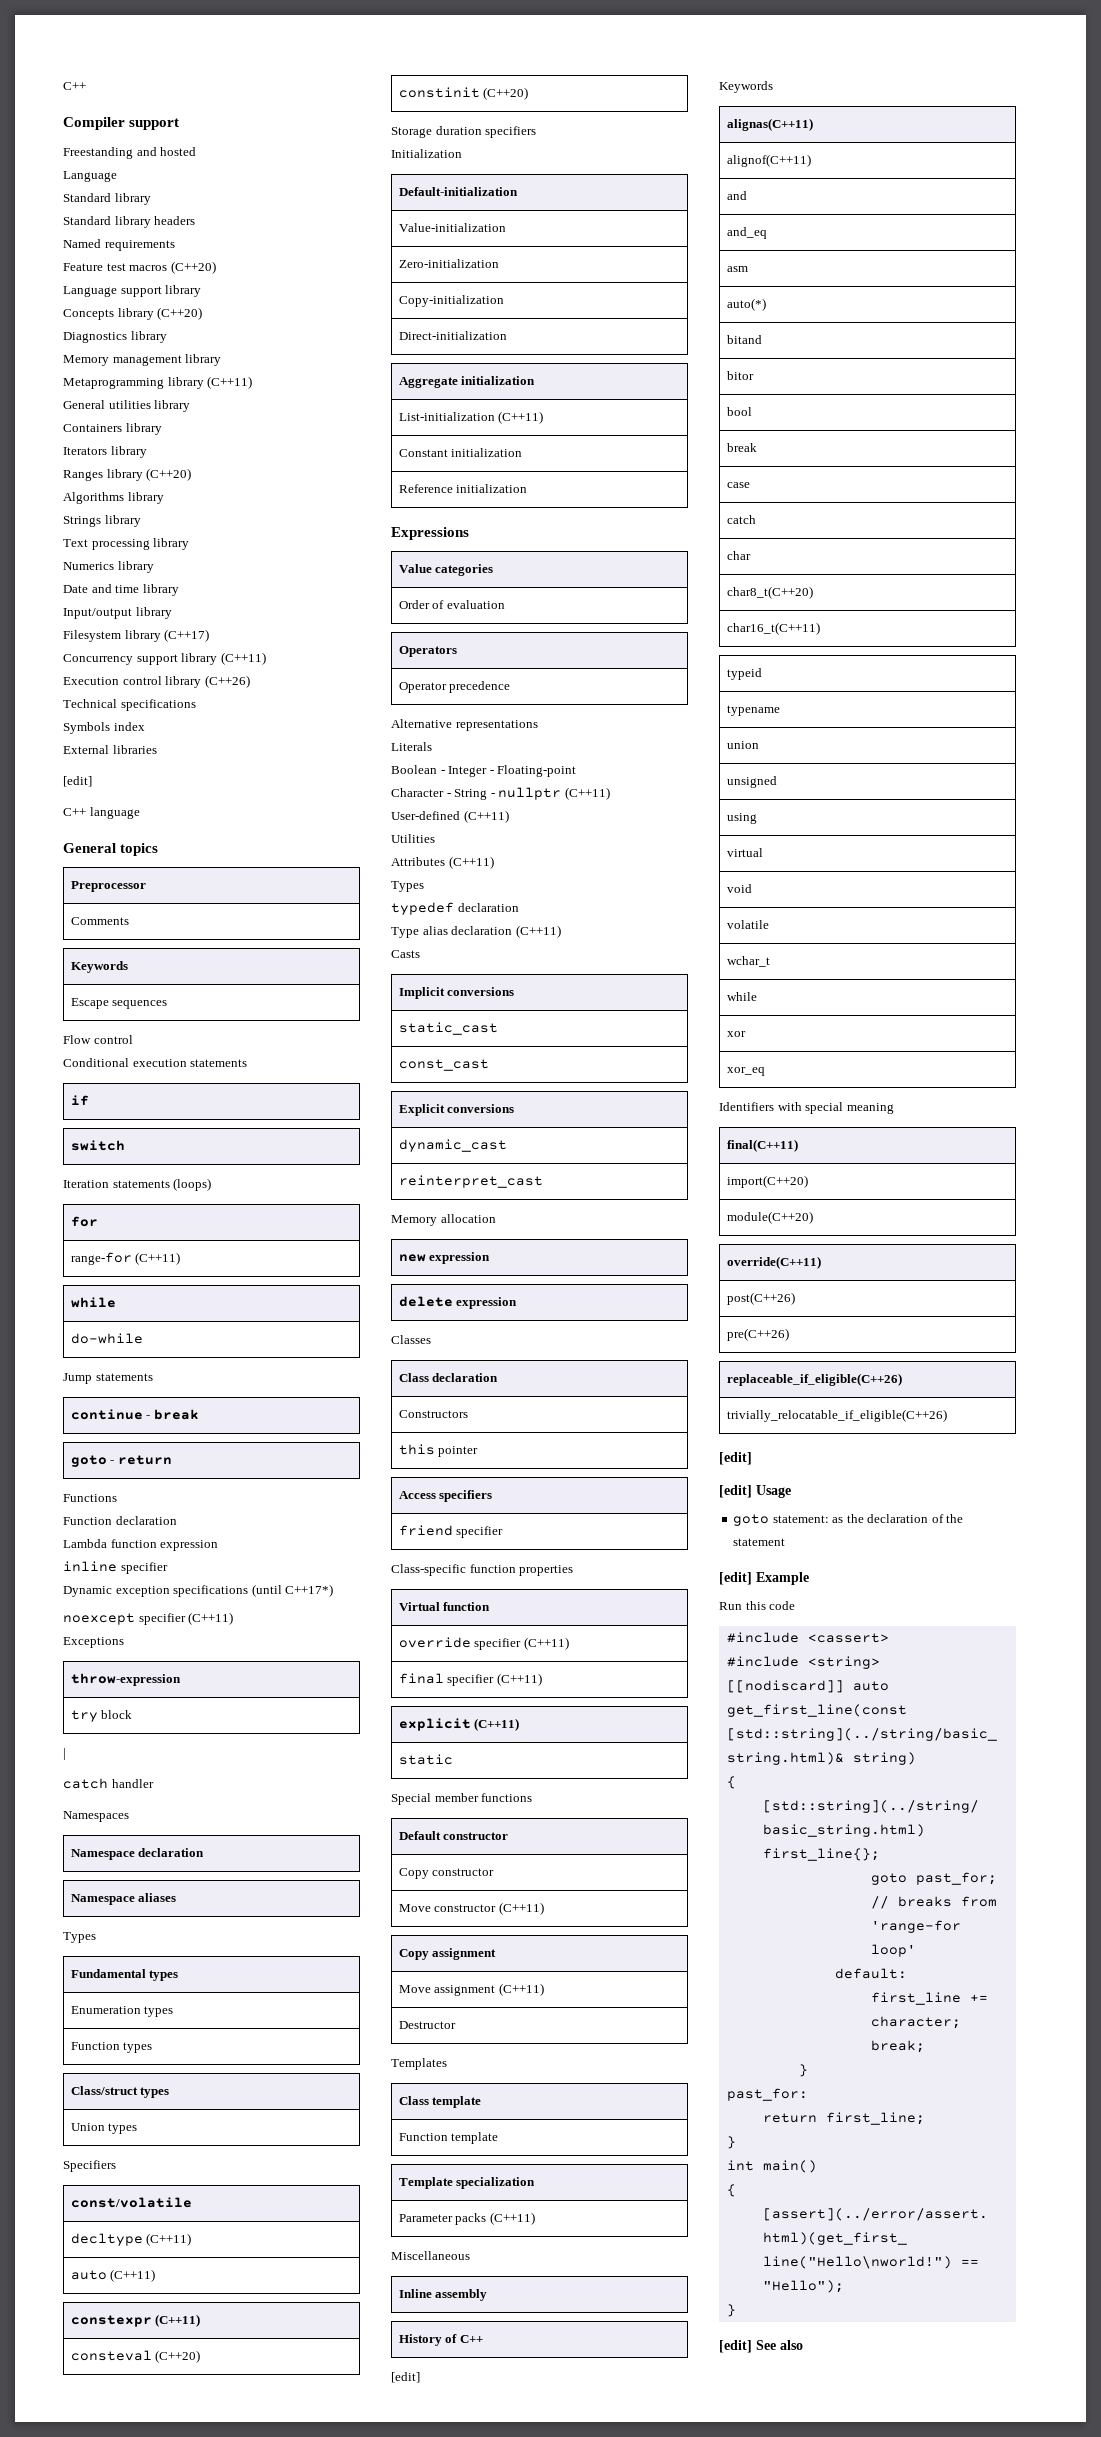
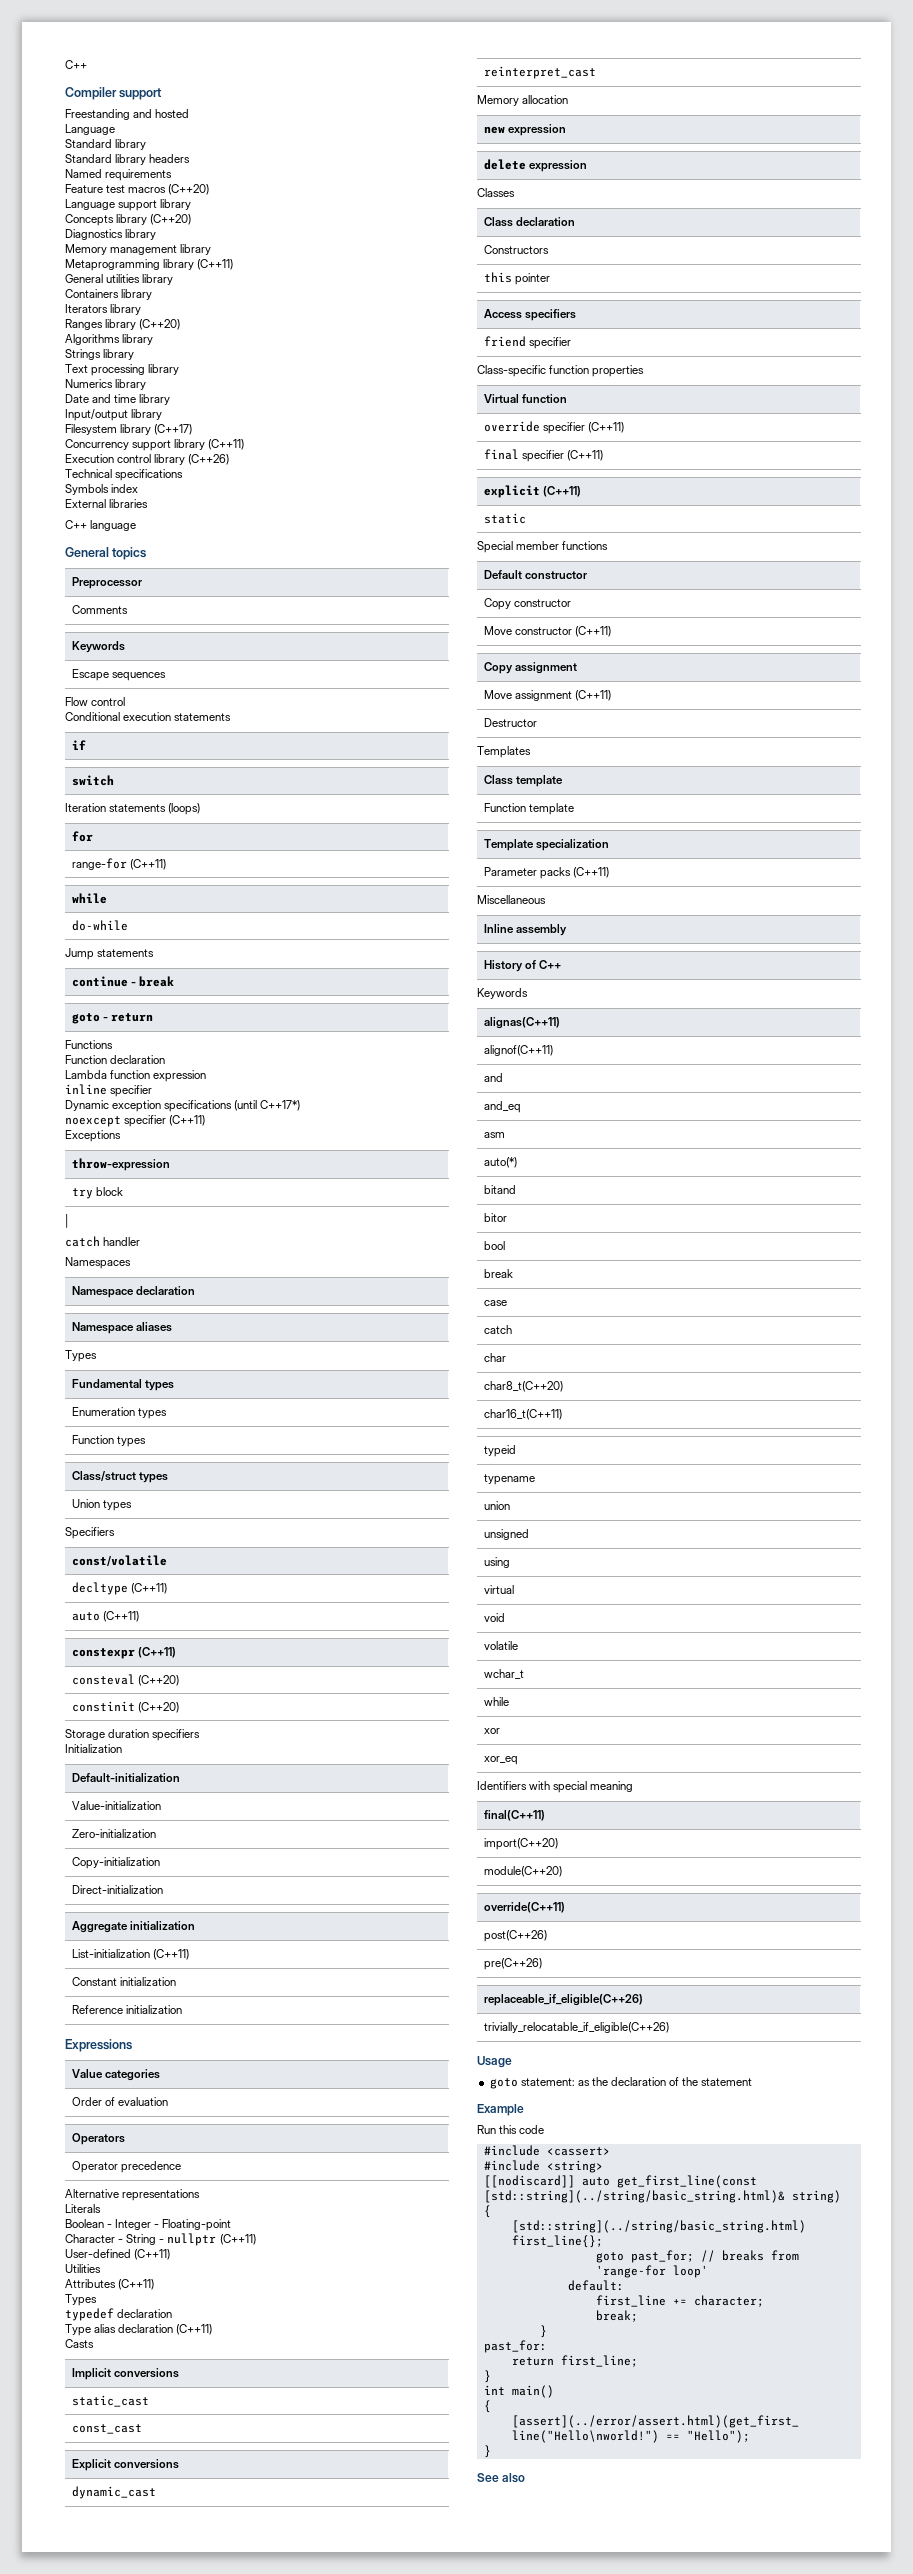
[63,776,92,787] // [edit] -> (149, 503) none
[391,2372,420,2383] // [edit] -> (561, 964) none
[719,1452,752,1465] [719,1485,752,1498] [edit] // [edit] -> (669, 2027) none
[719,1572,752,1585] [edit] -> (753, 2082) none
[719,2340,752,2353] [edit] -> (491, 2451) none

